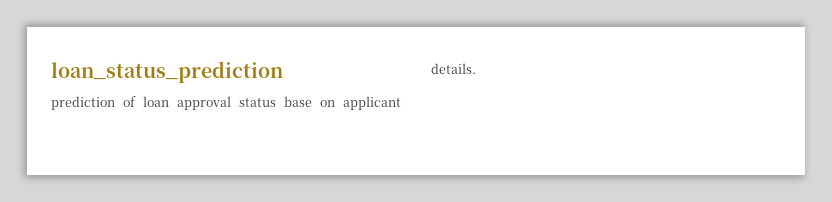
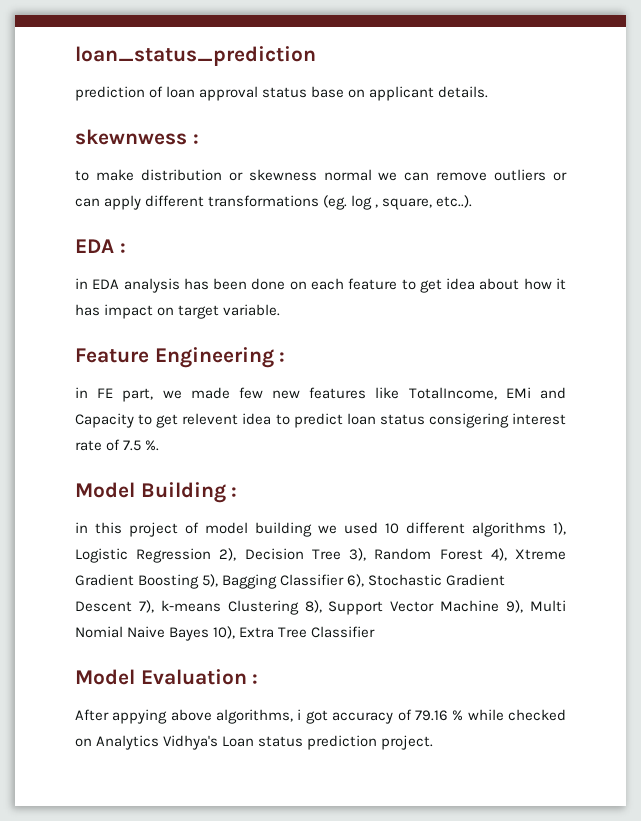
(476, 68) none -> [75,129,199,145] [75,169,567,181] [75,195,473,210] [75,239,126,253] [75,278,566,293] [75,304,281,319] [75,347,286,368] [75,387,566,402] [75,413,566,428] [75,439,160,451] [75,482,238,503] [75,522,566,537] [75,548,566,563] [75,574,506,589] [75,600,567,615] [75,626,376,641] [75,669,259,685] [75,709,567,724] [75,735,434,750] // skewnwess : // to make distribution or skewness normal we can remove outliers or can apply different transformations (eg. log , square, etc..). // EDA : // in EDA analysis has been done on each feature to get idea about how it has impact on target variable. // Feature Engineering : // in FE part, we made few new features like TotalIncome, EMi and Capacity to get relevent idea to predict loan status consigering interest rate of 7.5 %. // Model Building : // in this project of model building we used 10 different algorithms 1), Logistic Regression 2), Decision Tree 3), Random Forest 4), Xtreme Gradient Boosting 5), Bagging Classifier 6), Stochastic Gradient Descent 7), k-means Clustering 8), Support Vector Machine 9), Multi Nomial Naive Bayes 10), Extra Tree Classifier // Model Evaluation : // After appying above algorithms, i got accuracy of 79.16 % while checked on Analytics Vidhya's Loan status prediction project.

